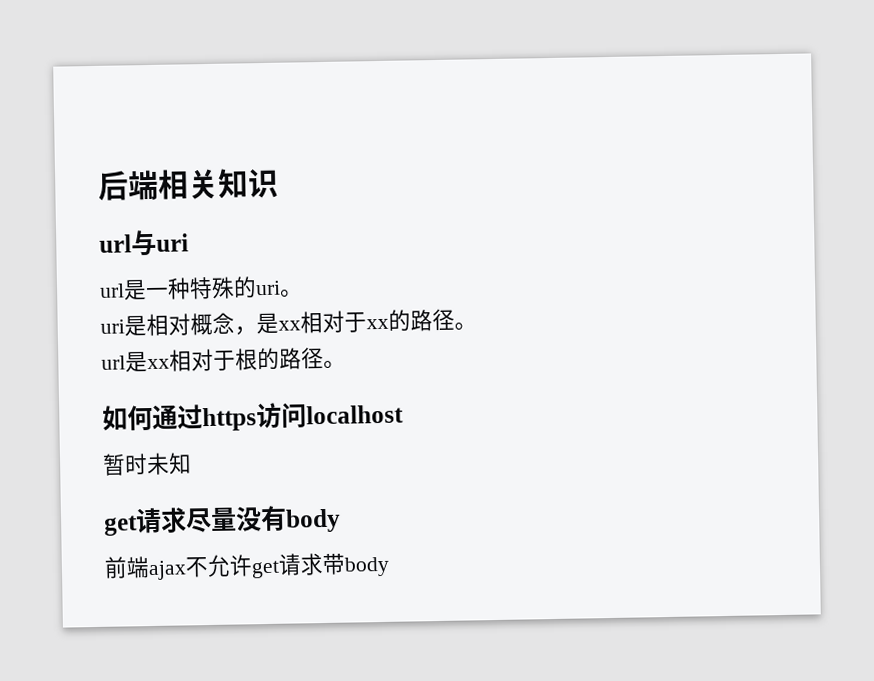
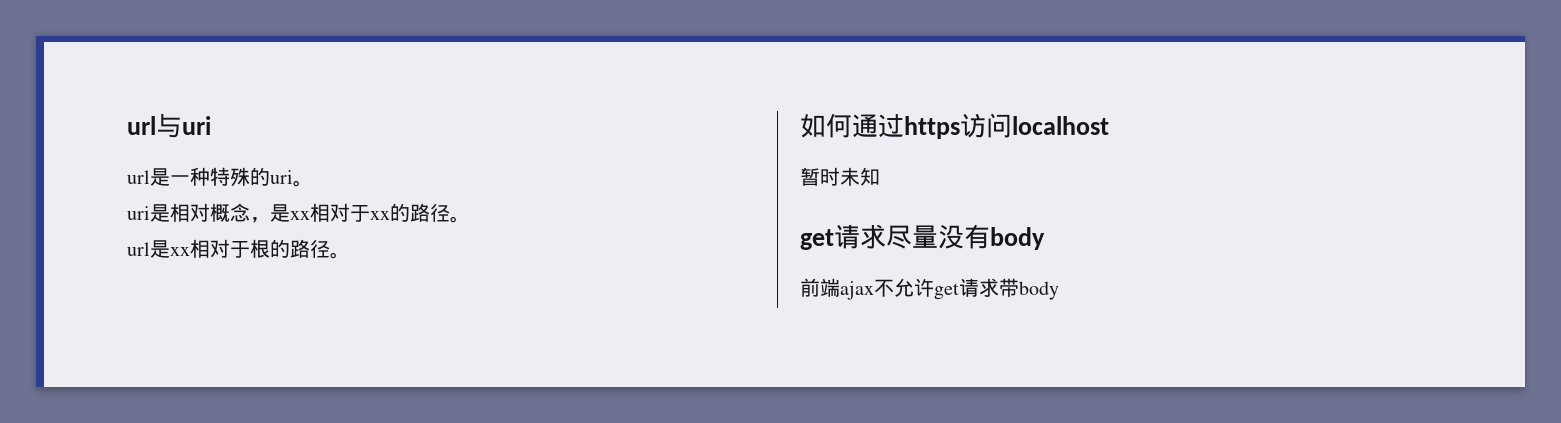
[97,168,279,201] 后端相关知识 // -> (127, 125) none

